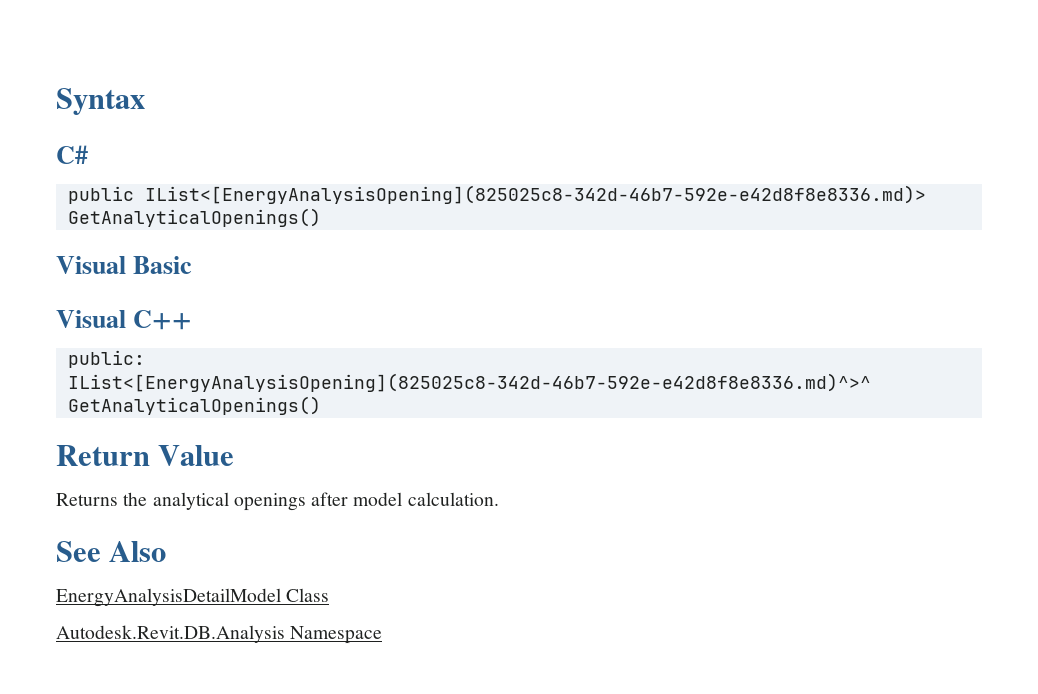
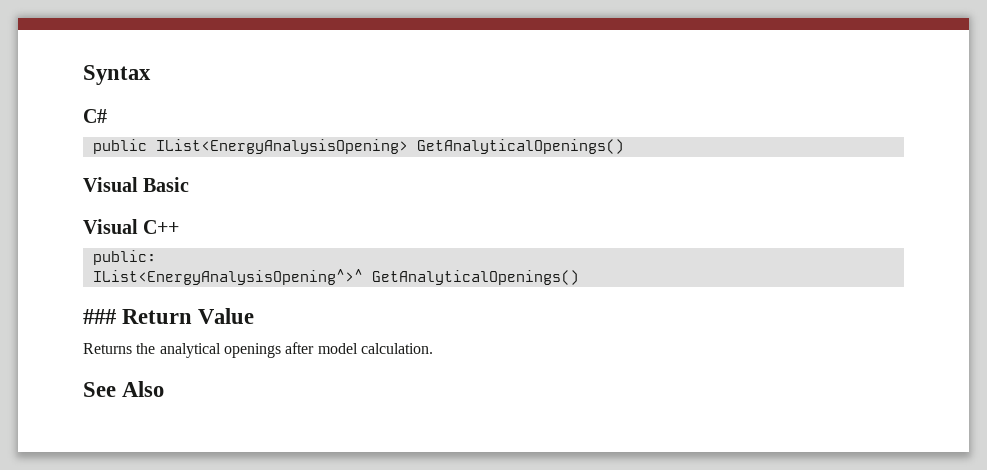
[144,185,926,204] IList<[EnergyAnalysisOpening](825025c8-342d-46b7-592e-e42d8f8e8336.md)> -> [155,139,408,154] IList<EnergyAnalysisOpening>
[67,373,871,392] [67,396,321,415] IList<[EnergyAnalysisOpening](825025c8-342d-46b7-592e-e42d8f8e8336.md)^>^ GetAnalyticalOpenings() // -> [92,269,579,285] [83,309,116,324] IList<EnergyAnalysisOpening^>^ GetAnalyticalOpenings() // ###
[56,588,330,607] [56,625,383,644] // EnergyAnalysisDetailModel Class // Autodesk.Revit.DB.Analysis Namespace -> (165, 389) none

